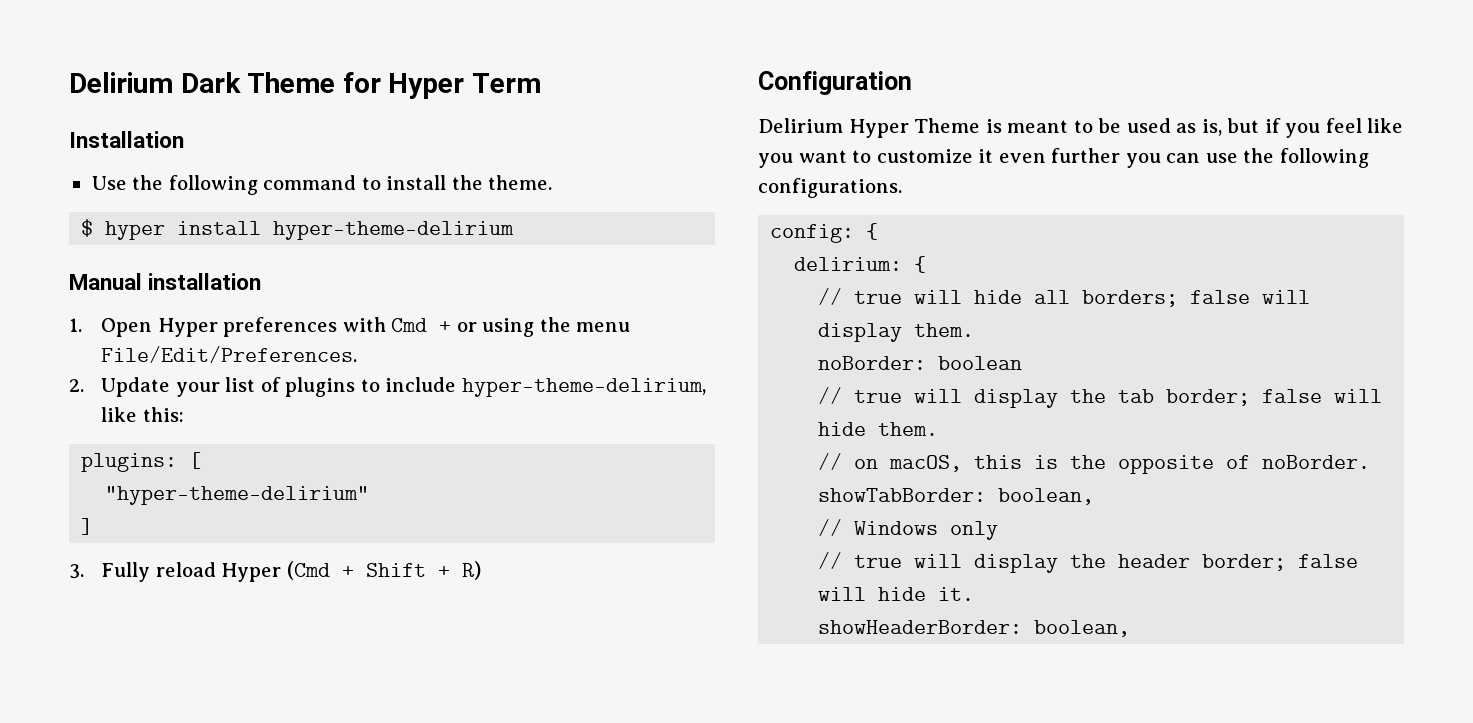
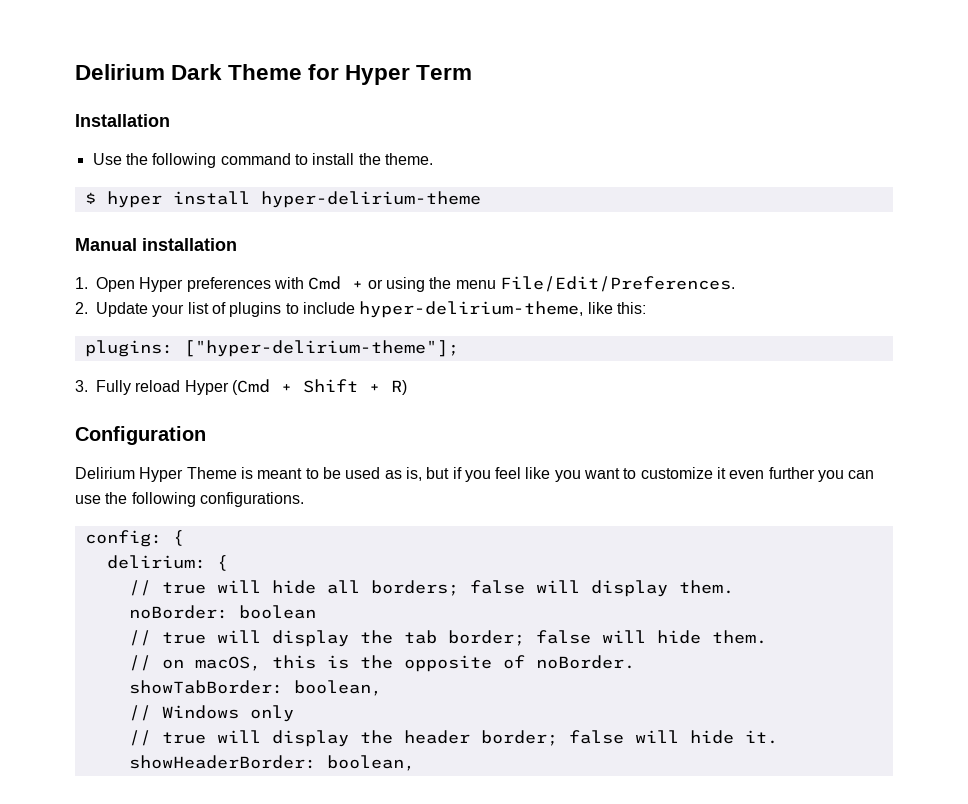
[273,221,515,240] hyper-theme-delirium -> [260,191,481,208] hyper-delirium-theme
[461,378,706,397] hyper-theme-delirium, -> [359,301,584,318] hyper-delirium-theme,
[189,452,202,469] [105,486,370,505] [81,518,94,535] [ // "hyper-theme-delirium" // ] -> [183,340,459,357] ["hyper-delirium-theme"];

